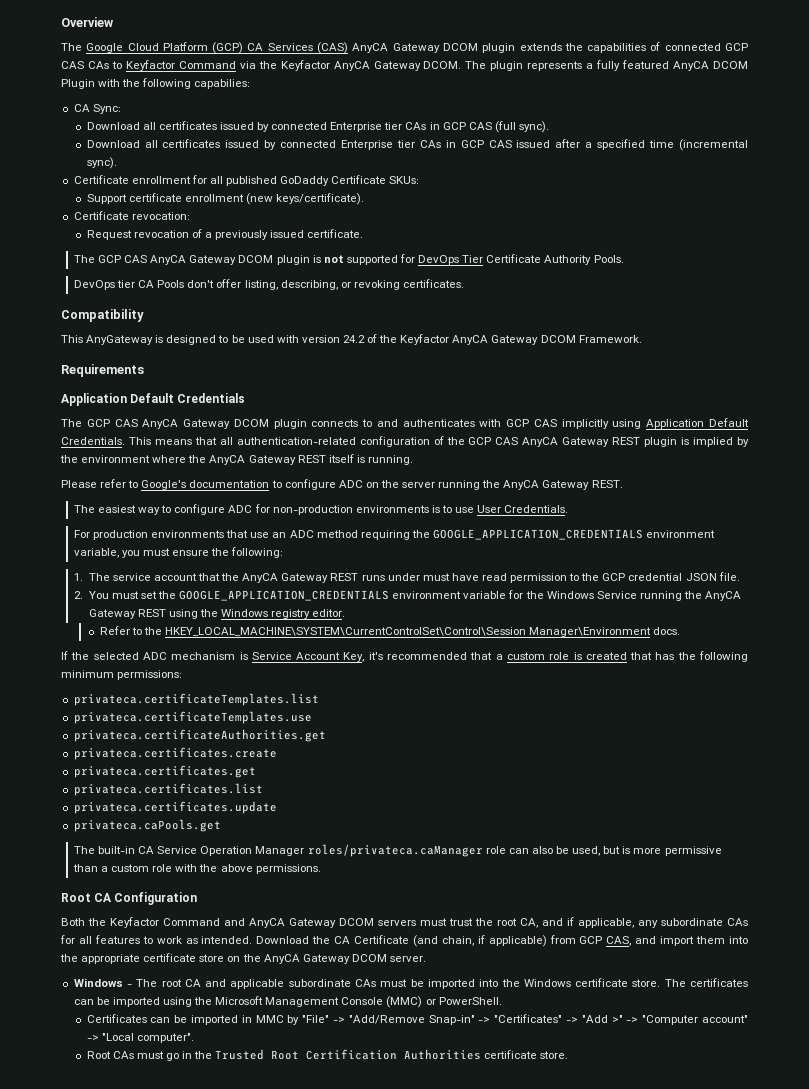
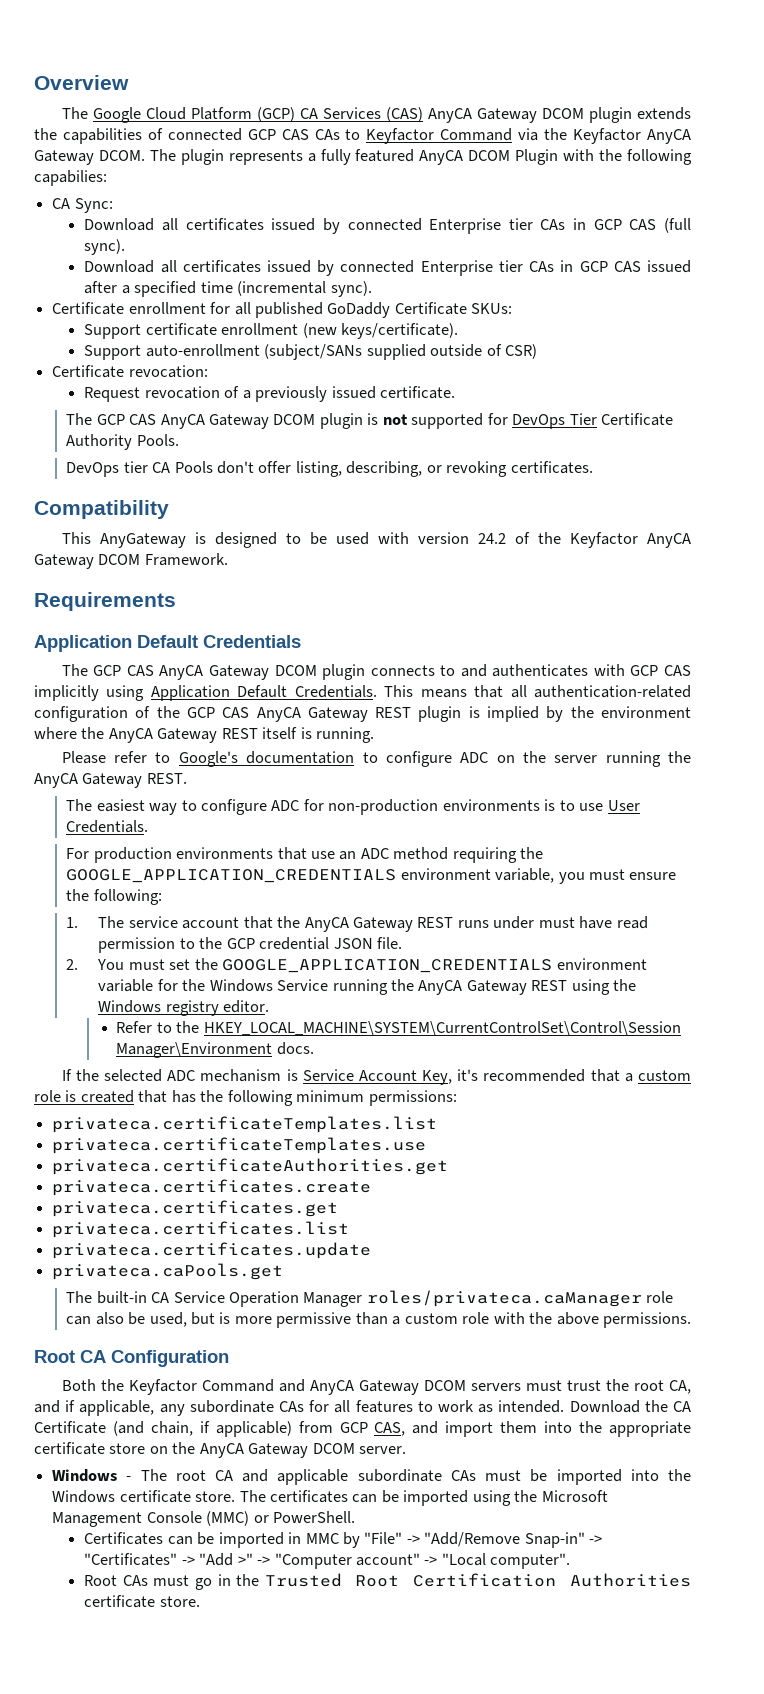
(365, 199) none -> [84,344,538,360] // Support auto-enrollment (subject/SANs supplied outside of CSR)

